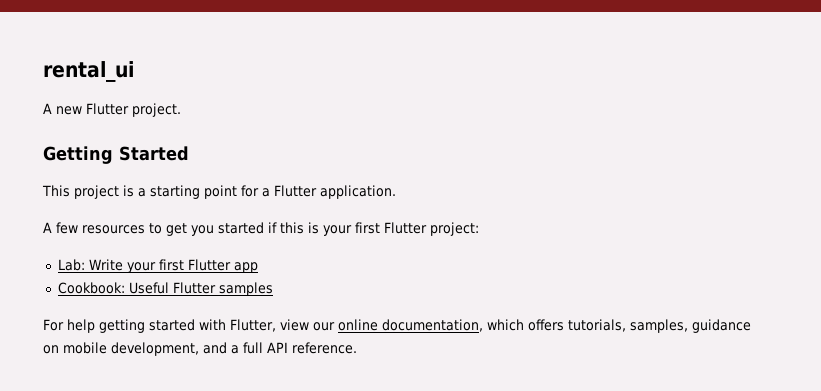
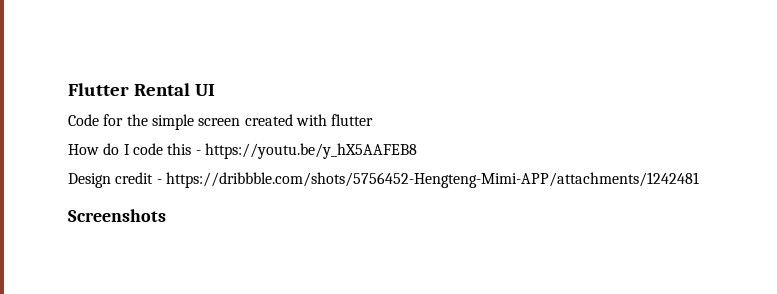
[43,61,134,82] [43,103,181,117] [43,146,189,164] [42,185,396,199] [43,222,479,236] [57,259,258,273] [57,282,273,296] [43,319,751,333] [43,342,357,356] rental_ui // A new Flutter project. // Getting Started // This project is a starting point for a Flutter application. // A few resources to get you started if this is your first Flutter project: // Lab: Write your first Flutter app // Cookbook: Useful Flutter samples // For help getting started with Flutter, view our online documentation, which offers tutorials, samples, guidance on mobile development, and a full API reference. -> [68,83,215,96] [68,114,374,130] [68,143,417,159] [68,172,699,188] [68,209,166,222] Flutter Rental UI // Code for the simple screen created with flutter // How do I code this - https://youtu.be/y_hX5AAFEB8 // Design credit - https://dribbble.com/shots/5756452-Hengteng-Mimi-APP/attachments/1242481 // Screenshots

